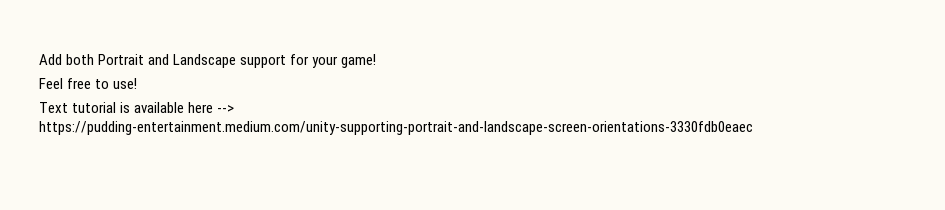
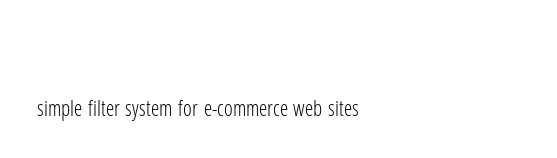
[39,54,377,68] [39,78,138,89] [39,102,235,113] [39,121,753,135] Add both Portrait and Landscape support for your game! // Feel free to use! // Text tutorial is available here --> https://pudding-entertainment.medium.com/unity-supporting-portrait-and-landscape-screen-orientations-3330fdb0eaec -> [37,100,360,121] simple filter system for e-commerce web sites

